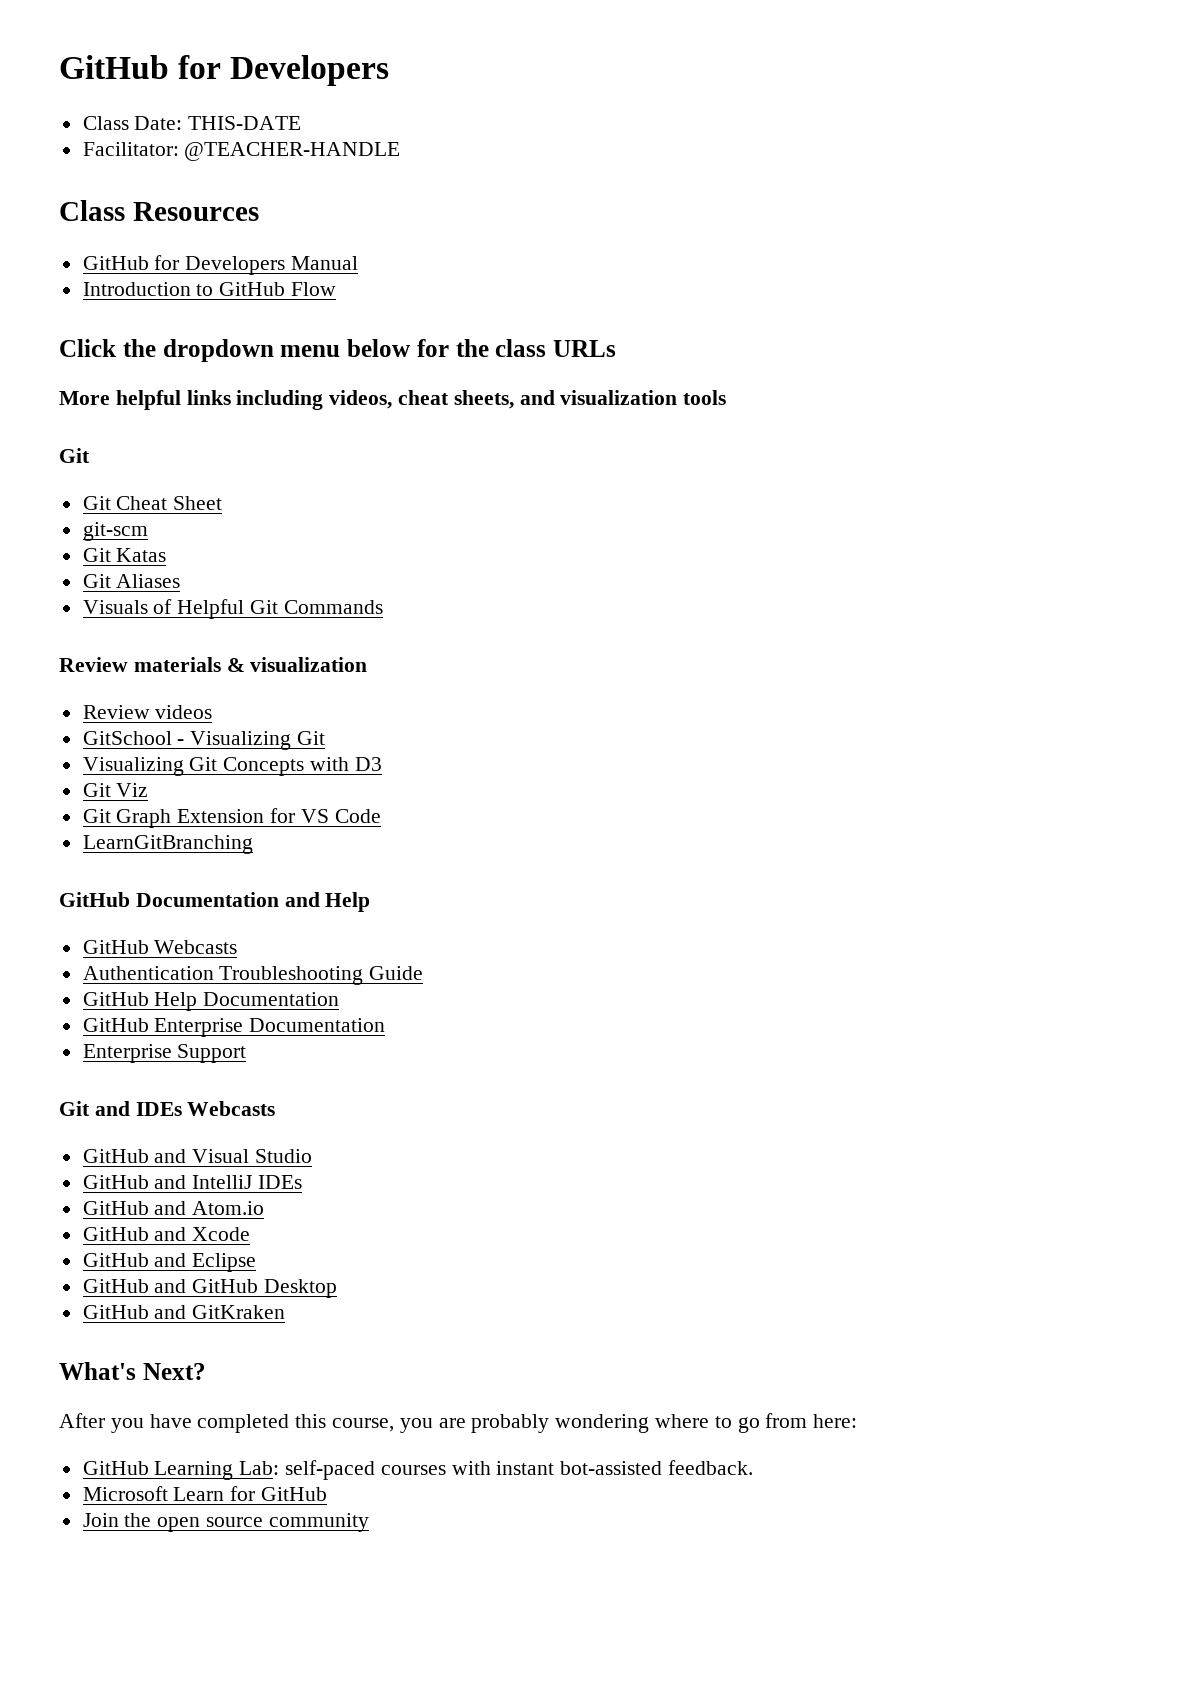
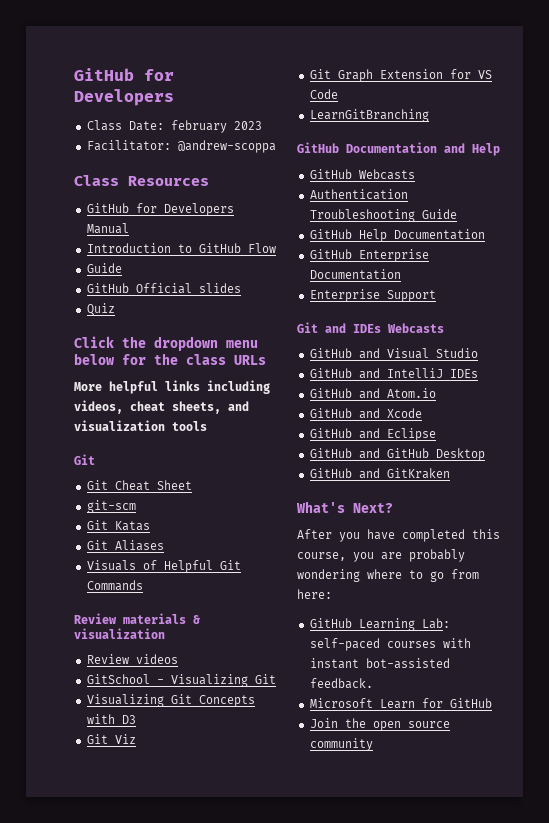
[188,116,302,130] THIS-DATE -> [170,120,262,133] february 2023
[184,142,401,161] @TEACHER-HANDLE -> [177,140,276,153] @andrew-scoppa
(337, 289) none -> [86,263,122,273] [86,283,241,294] [86,303,115,316] // Guide // GitHub Official slides // Quiz

